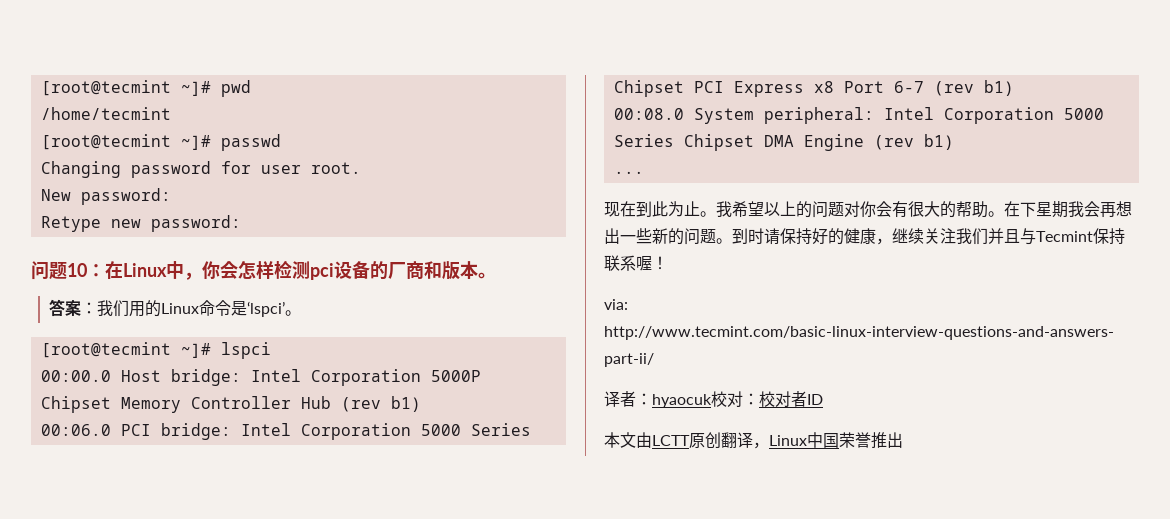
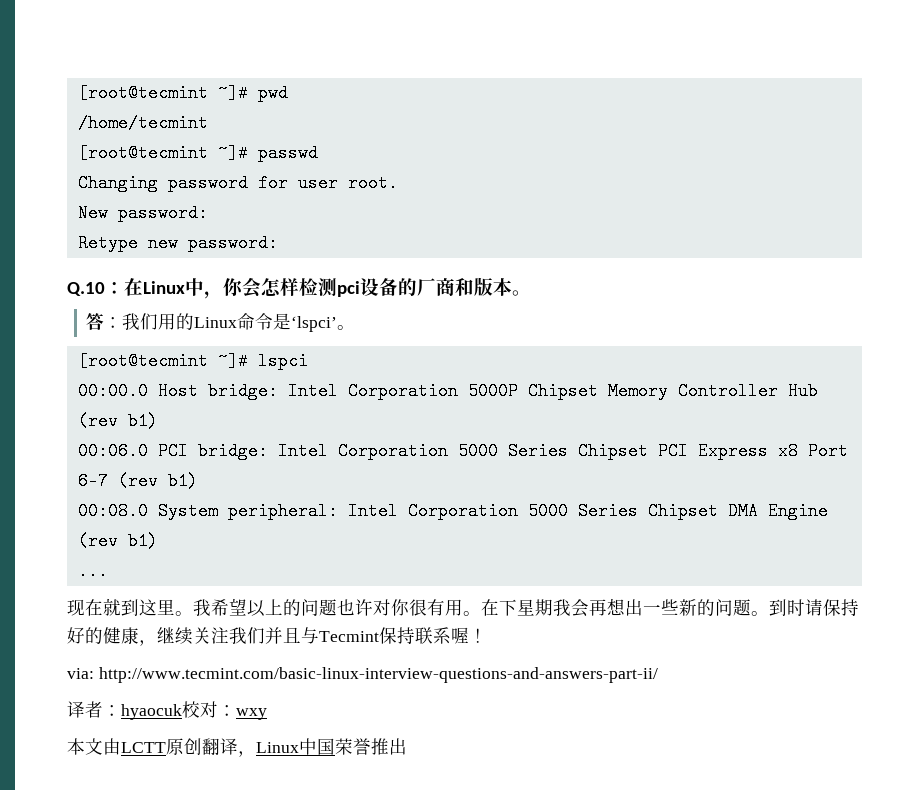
[31,261,87,280] 问题10 -> [67,282,105,296] Q.10
[65,300,82,316] 案 -> (105, 321) none
[636,201,700,217] 到此为止 -> [103,598,175,616] 就到这里
[844,201,988,218] 对你会有很大的帮助 -> [337,599,463,616] 也许对你很有用
[759,391,823,407] 校对者ID -> [236,708,267,720] wxy

